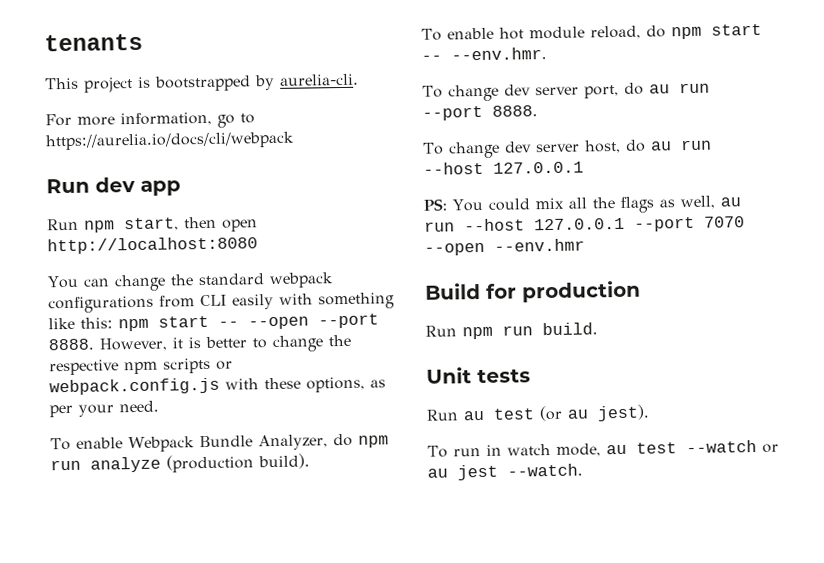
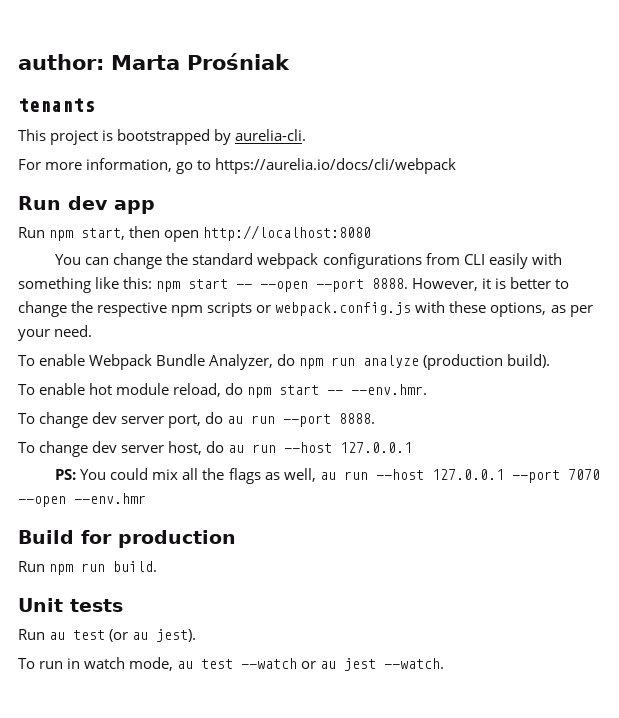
(44, 42) none -> [18,53,290,70] author: Marta Prośniak //

